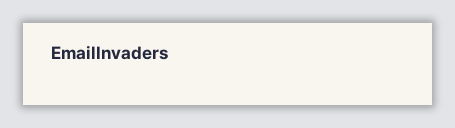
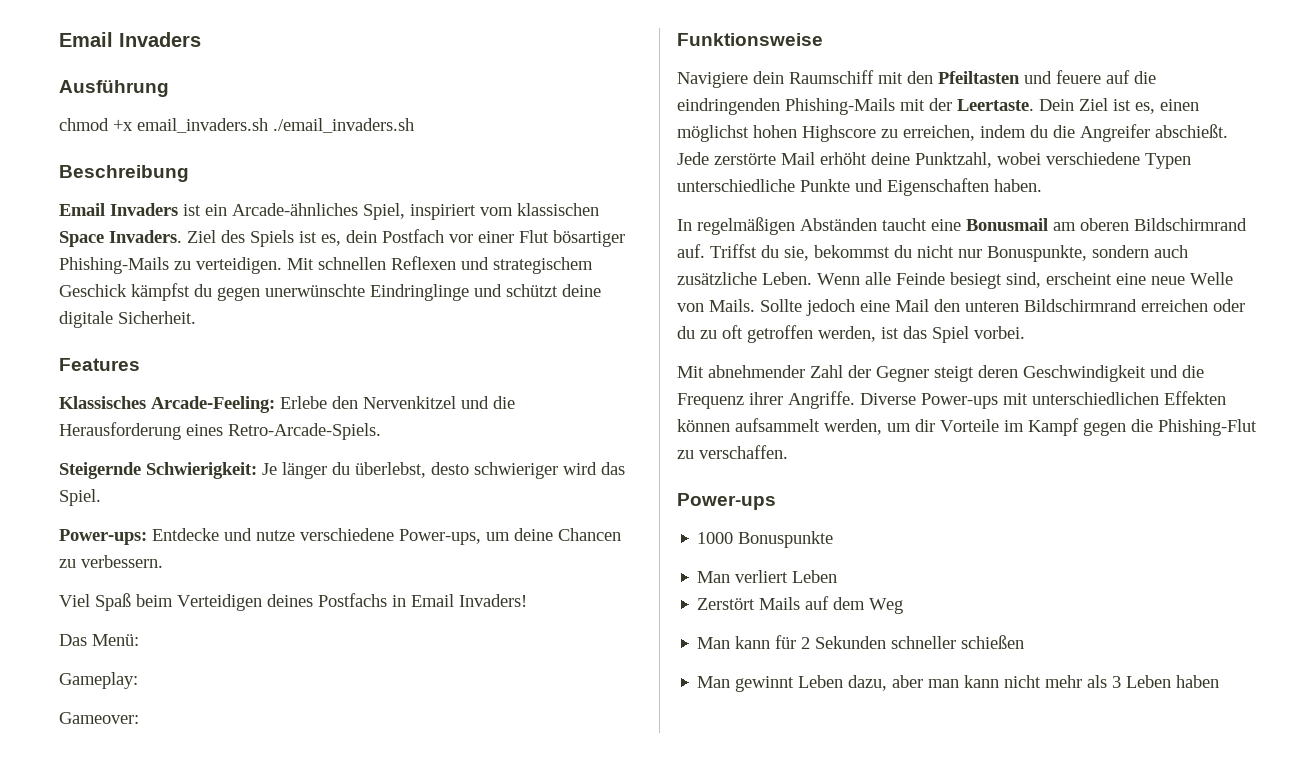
[51,45,168,60] EmailInvaders -> [59,32,201,47] [59,80,169,97] [59,118,414,133] [59,165,189,182] [59,203,599,220] [59,229,625,247] [59,256,593,274] [59,283,601,301] [59,311,196,328] [59,358,140,371] [59,396,515,413] [59,422,381,440] [59,462,625,479] [59,489,101,506] [59,528,621,545] [59,555,163,568] [59,593,527,611] [59,634,139,646] [59,672,138,689] [59,712,139,724] [677,33,823,46] [677,70,1156,88] [677,98,1199,115] [677,124,1228,142] [677,152,1191,169] [677,178,1042,196] [677,217,1247,235] [677,244,1188,262] [677,272,1233,289] [677,299,1245,316] [677,325,1025,343] [677,365,1204,382] [677,391,1226,409] [677,418,1257,436] [677,445,788,459] [677,493,776,510] [697,531,834,548] [697,570,838,583] [697,596,904,614] [697,635,1025,649] [697,675,1220,692] Email Invaders // Ausführung // chmod +x email_invaders.sh ./email_invaders.sh // Beschreibung // Email Invaders ist ein Arcade-ähnliches Spiel, inspiriert vom klassischen Space Invaders. Ziel des Spiels ist es, dein Postfach vor einer Flut bösartiger Phishing-Mails zu verteidigen. Mit schnellen Reflexen und strategischem Geschick kämpfst du gegen unerwünschte Eindringlinge und schützt deine digitale Sicherheit. // Features // Klassisches Arcade-Feeling: Erlebe den Nervenkitzel und die Herausforderung eines Retro-Arcade-Spiels. // Steigernde Schwierigkeit: Je länger du überlebst, desto schwieriger wird das Spiel. // Power-ups: Entdecke und nutze verschiedene Power-ups, um deine Chancen zu verbessern. // Viel Spaß beim Verteidigen deines Postfachs in Email Invaders! // Das Menü: // Gameplay: // Gameover: // Funktionsweise // Navigiere dein Raumschiff mit den Pfeiltasten und feuere auf die eindringenden Phishing-Mails mit der Leertaste. Dein Ziel ist es, einen möglichst hohen Highscore zu erreichen, indem du die Angreifer abschießt. Jede zerstörte Mail erhöht deine Punktzahl, wobei verschiedene Typen unterschiedliche Punkte und Eigenschaften haben. // In regelmäßigen Abständen taucht eine Bonusmail am oberen Bildschirmrand auf. Triffst du sie, bekommst du nicht nur Bonuspunkte, sondern auch zusätzliche Leben. Wenn alle Feinde besiegt sind, erscheint eine neue Welle von Mails. Sollte jedoch eine Mail den unteren Bildschirmrand erreichen oder du zu oft getroffen werden, ist das Spiel vorbei. // Mit abnehmender Zahl der Gegner steigt deren Geschwindigkeit und die Frequenz ihrer Angriffe. Diverse Power-ups mit unterschiedlichen Effekten können aufsammelt werden, um dir Vorteile im Kampf gegen die Phishing-Flut zu verschaffen. // Power-ups // 1000 Bonuspunkte // Man verliert Leben // Zerstört Mails auf dem Weg // Man kann für 2 Sekunden schneller schießen // Man gewinnt Leben dazu, aber man kann nicht mehr als 3 Leben haben

